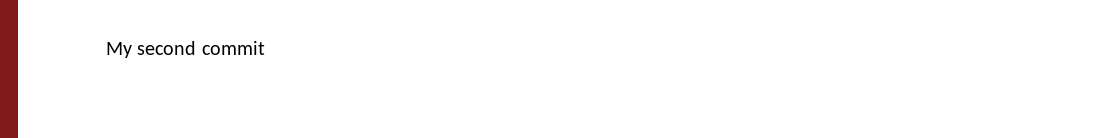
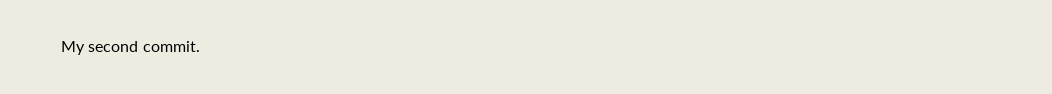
[201,41,265,55] commit -> [142,41,200,52] commit.

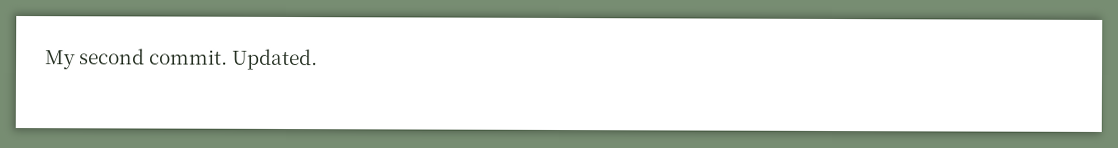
(200, 46) none -> [232,48,319,71] Updated.

